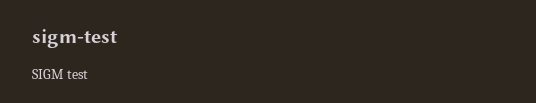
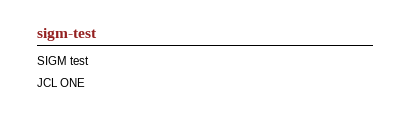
(88, 74) none -> [37,78,86,87] // JCL ONE

